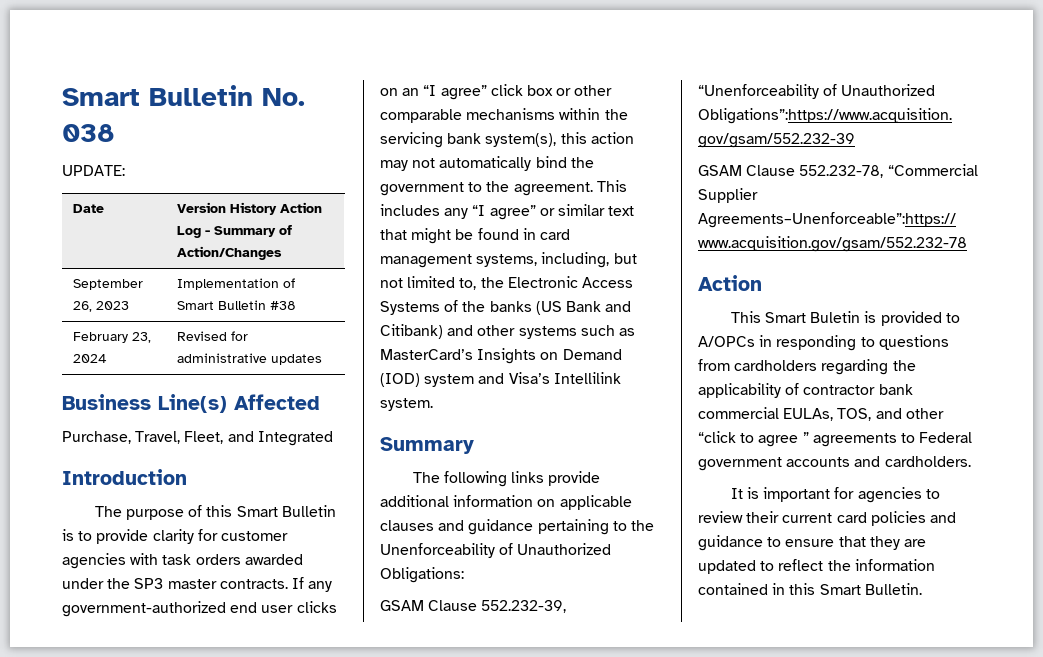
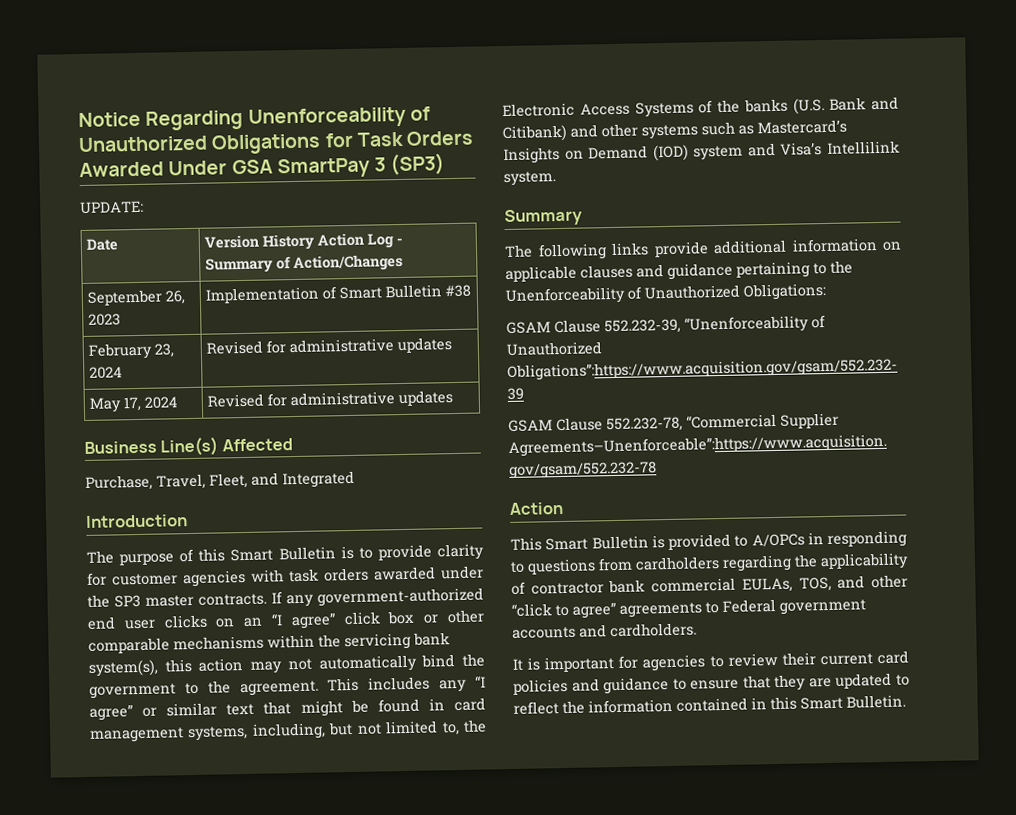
[62,85,305,106] [62,124,115,142] Smart Bulletin No. 038 -> [78,106,431,131] [78,130,475,155] [79,153,446,179] Notice Regarding Unenforceability of Unauthorized Obligations for Task Orders Awarded Under GSA SmartPay 3 (SP3)
(322, 359) none -> [89,396,178,413] [207,390,454,408] // May 17, 2024 | Revised for administrative updates
[535,301,562,315] (US -> [792,97,825,115] (U.S.
[380,349,473,360] MasterCard’s -> [757,119,847,135] Mastercard’s
[810,311,861,323] Buletin -> [591,535,649,550] Bulletin
[758,432,809,447] agree ” -> [572,602,616,619] agree”

